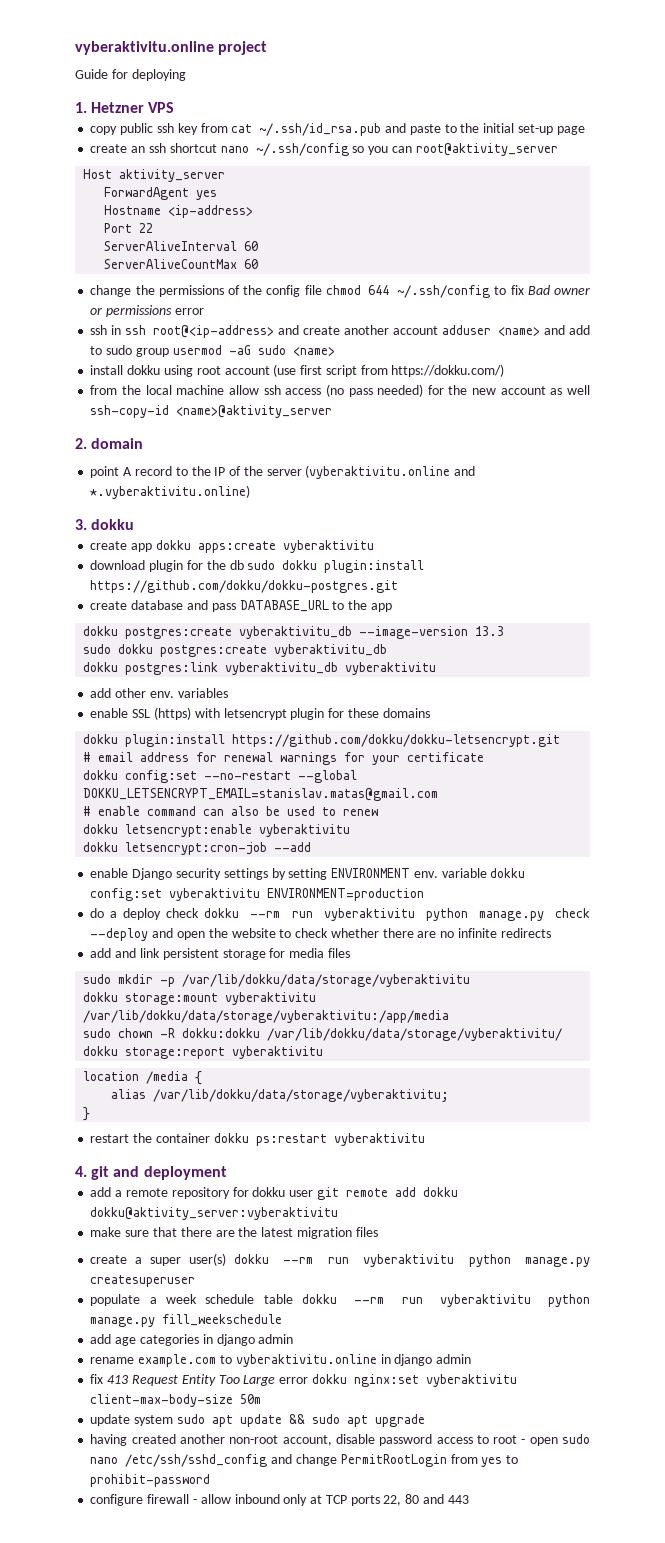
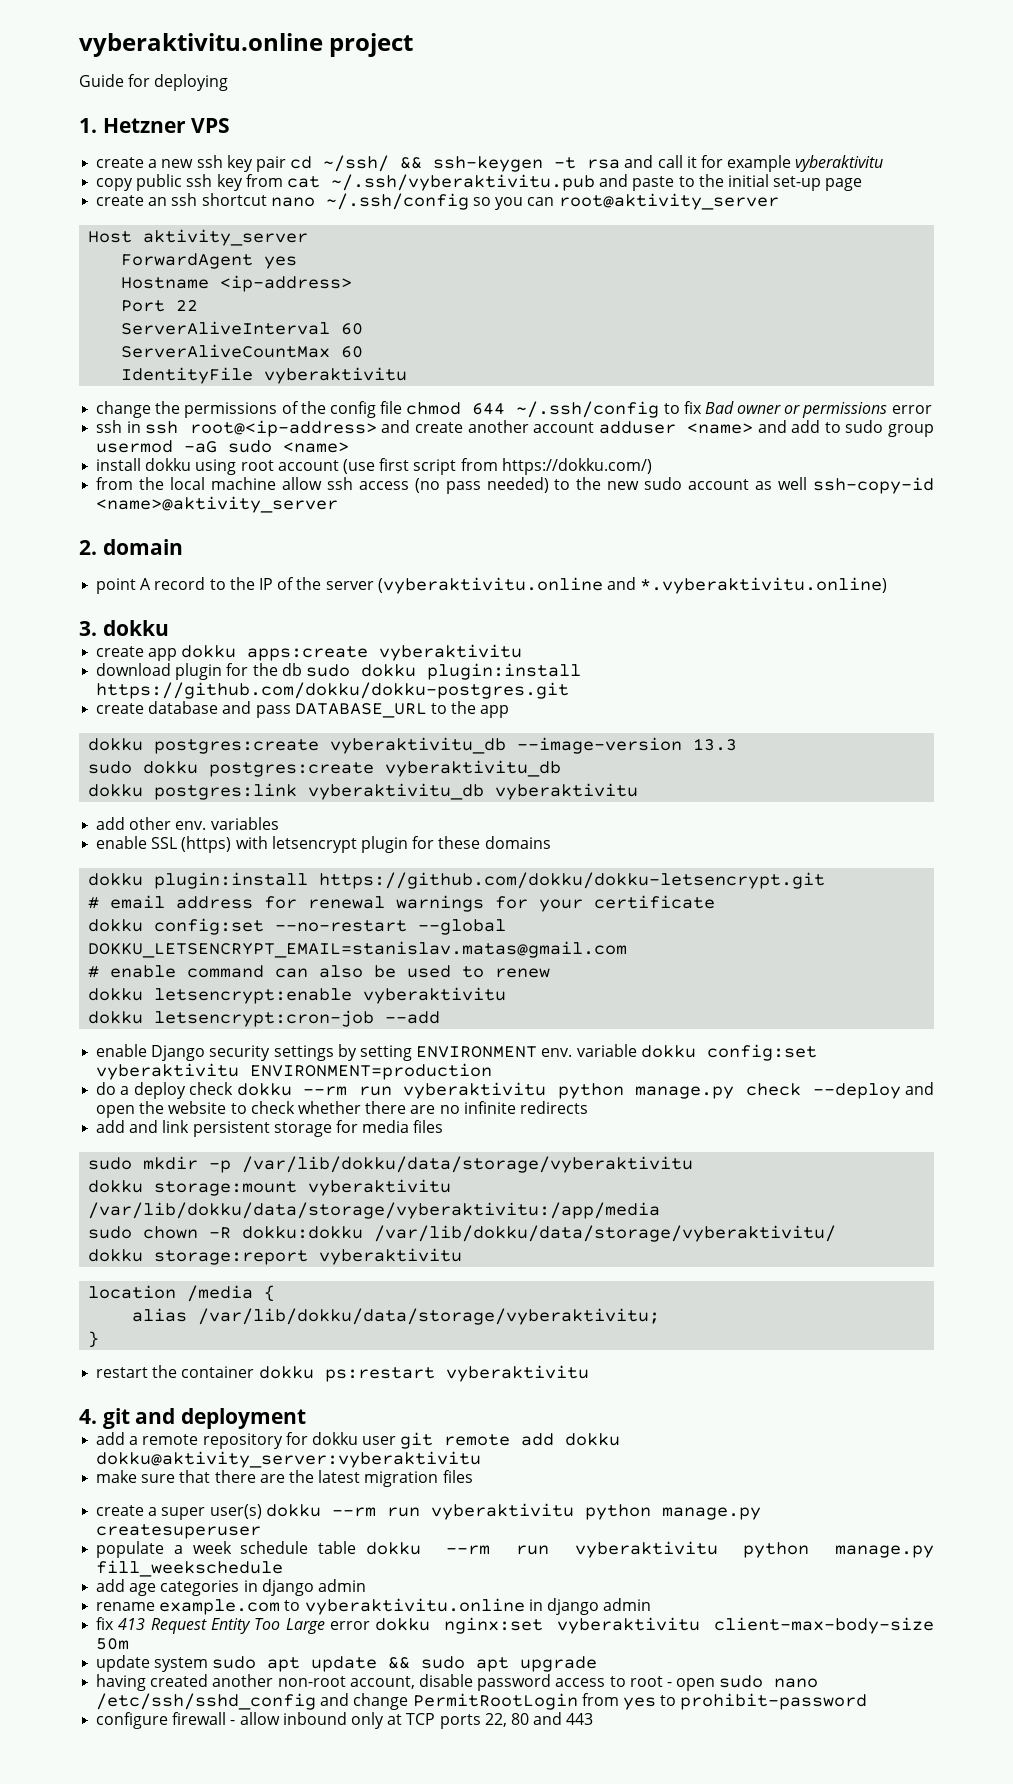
(175, 107) none -> [96,155,884,172] // create a new ssh key pair cd ~/ssh/ && ssh-keygen -t rsa and call it for example vyberaktivitu
[259,123,382,136] ~/.ssh/id_rsa.pub -> [330,174,595,191] ~/.ssh/vyberaktivitu.pub
(259, 264) none -> [121,367,408,384] // IdentityFile vyberaktivitu
[427,385,444,395] for -> [554,479,571,490] to
(497, 391) none -> [644,477,683,490] sudo

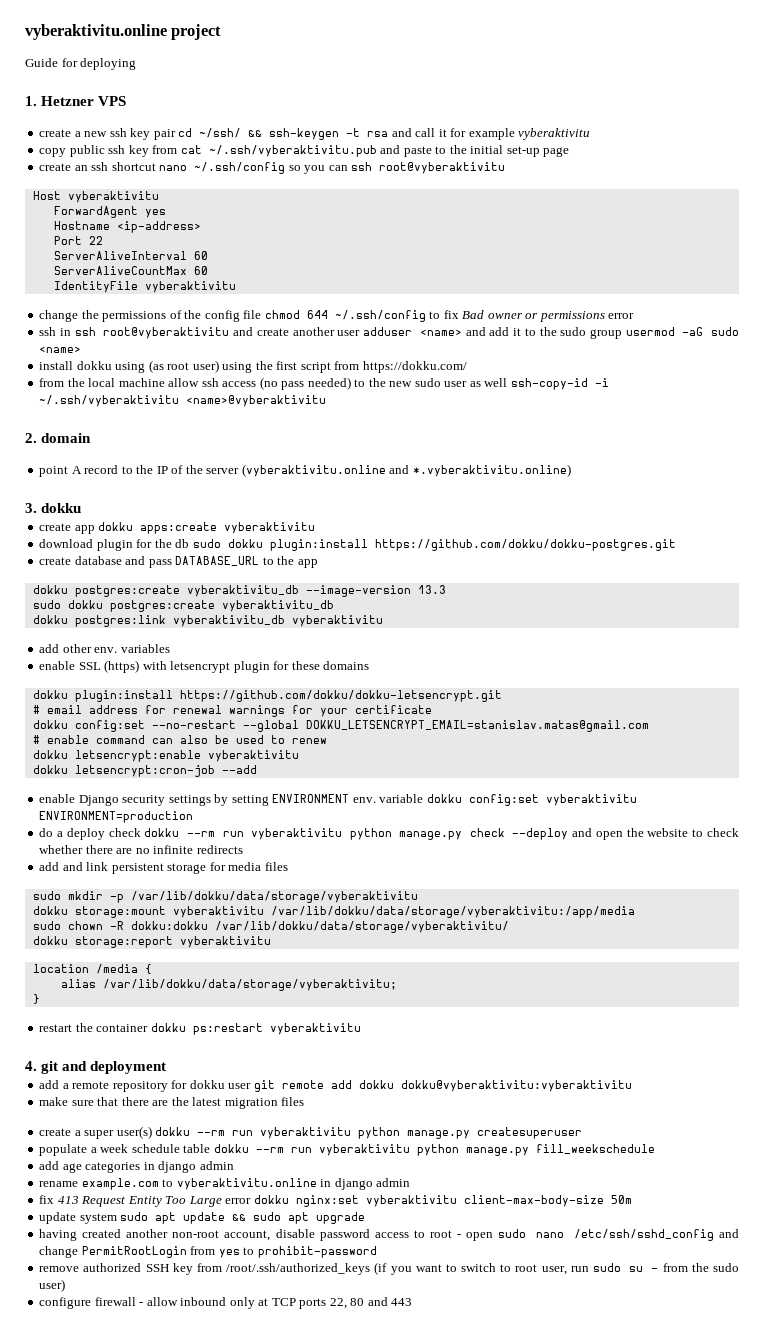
[558,193,779,210] root@aktivity_server -> [351,162,506,174] ssh root@vyberaktivitu
[143,229,309,246] aktivity_server -> [67,191,159,203] vyberaktivitu
[189,420,377,437] root@<ip-address> -> [103,327,230,339] root@vyberaktivitu
[533,422,595,433] account -> [337,330,361,336] user
[824,422,841,433] to -> [513,327,557,336] it to the
[240,459,375,474] root account (use -> [148,360,273,373] (as root user) using the
[501,458,652,475] https://dokku.com/) -> [362,361,467,373] https://dokku.com/
[688,479,750,490] account -> [444,381,468,387] user
[96,496,339,513] <name>@aktivity_server -> [594,378,609,387] [39,395,327,407] -i ~/.ssh/vyberaktivitu <name>@vyberaktivitu
[96,1451,482,1468] dokku@aktivity_server:vyberaktivitu -> [400,1080,632,1092] dokku@vyberaktivitu:vyberaktivitu
(868, 1701) none -> [39,1262,739,1275] [39,1279,66,1292] // remove authorized SSH key from /root/.ssh/authorized_keys (if you want to switch to root user, run sudo su - from the sudo user)

